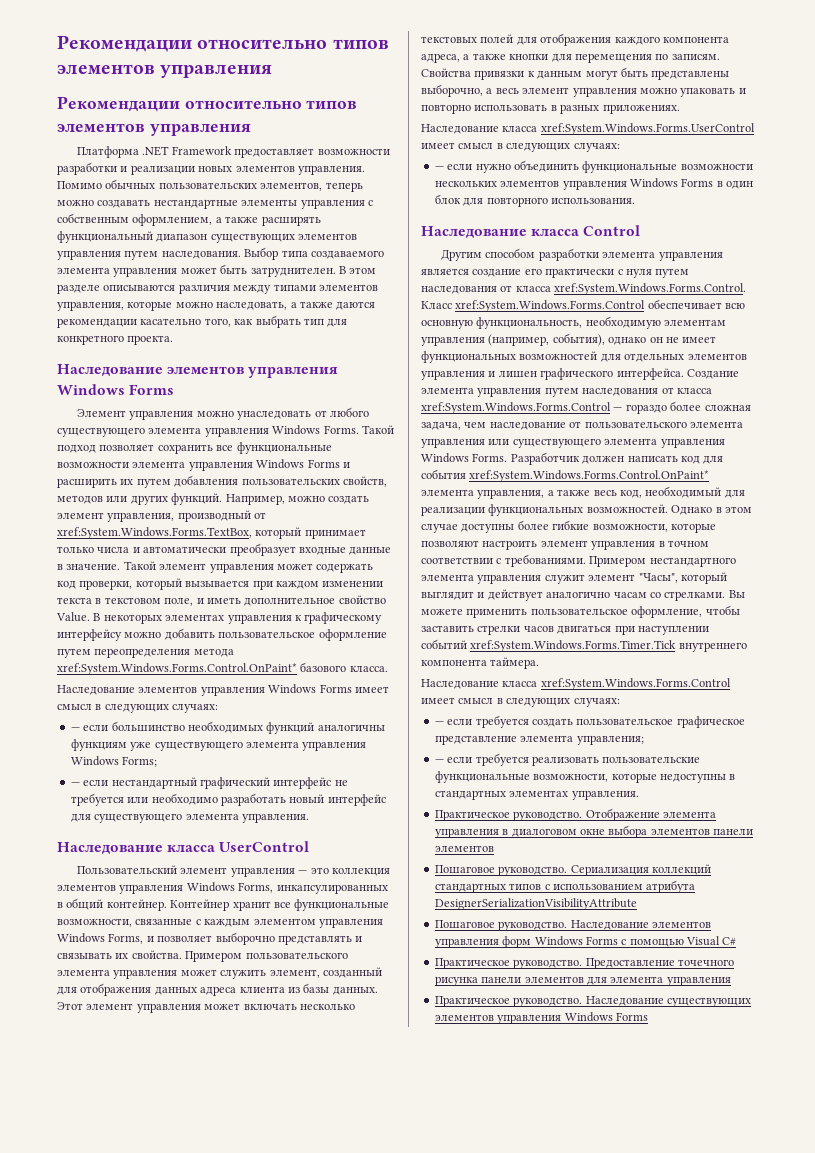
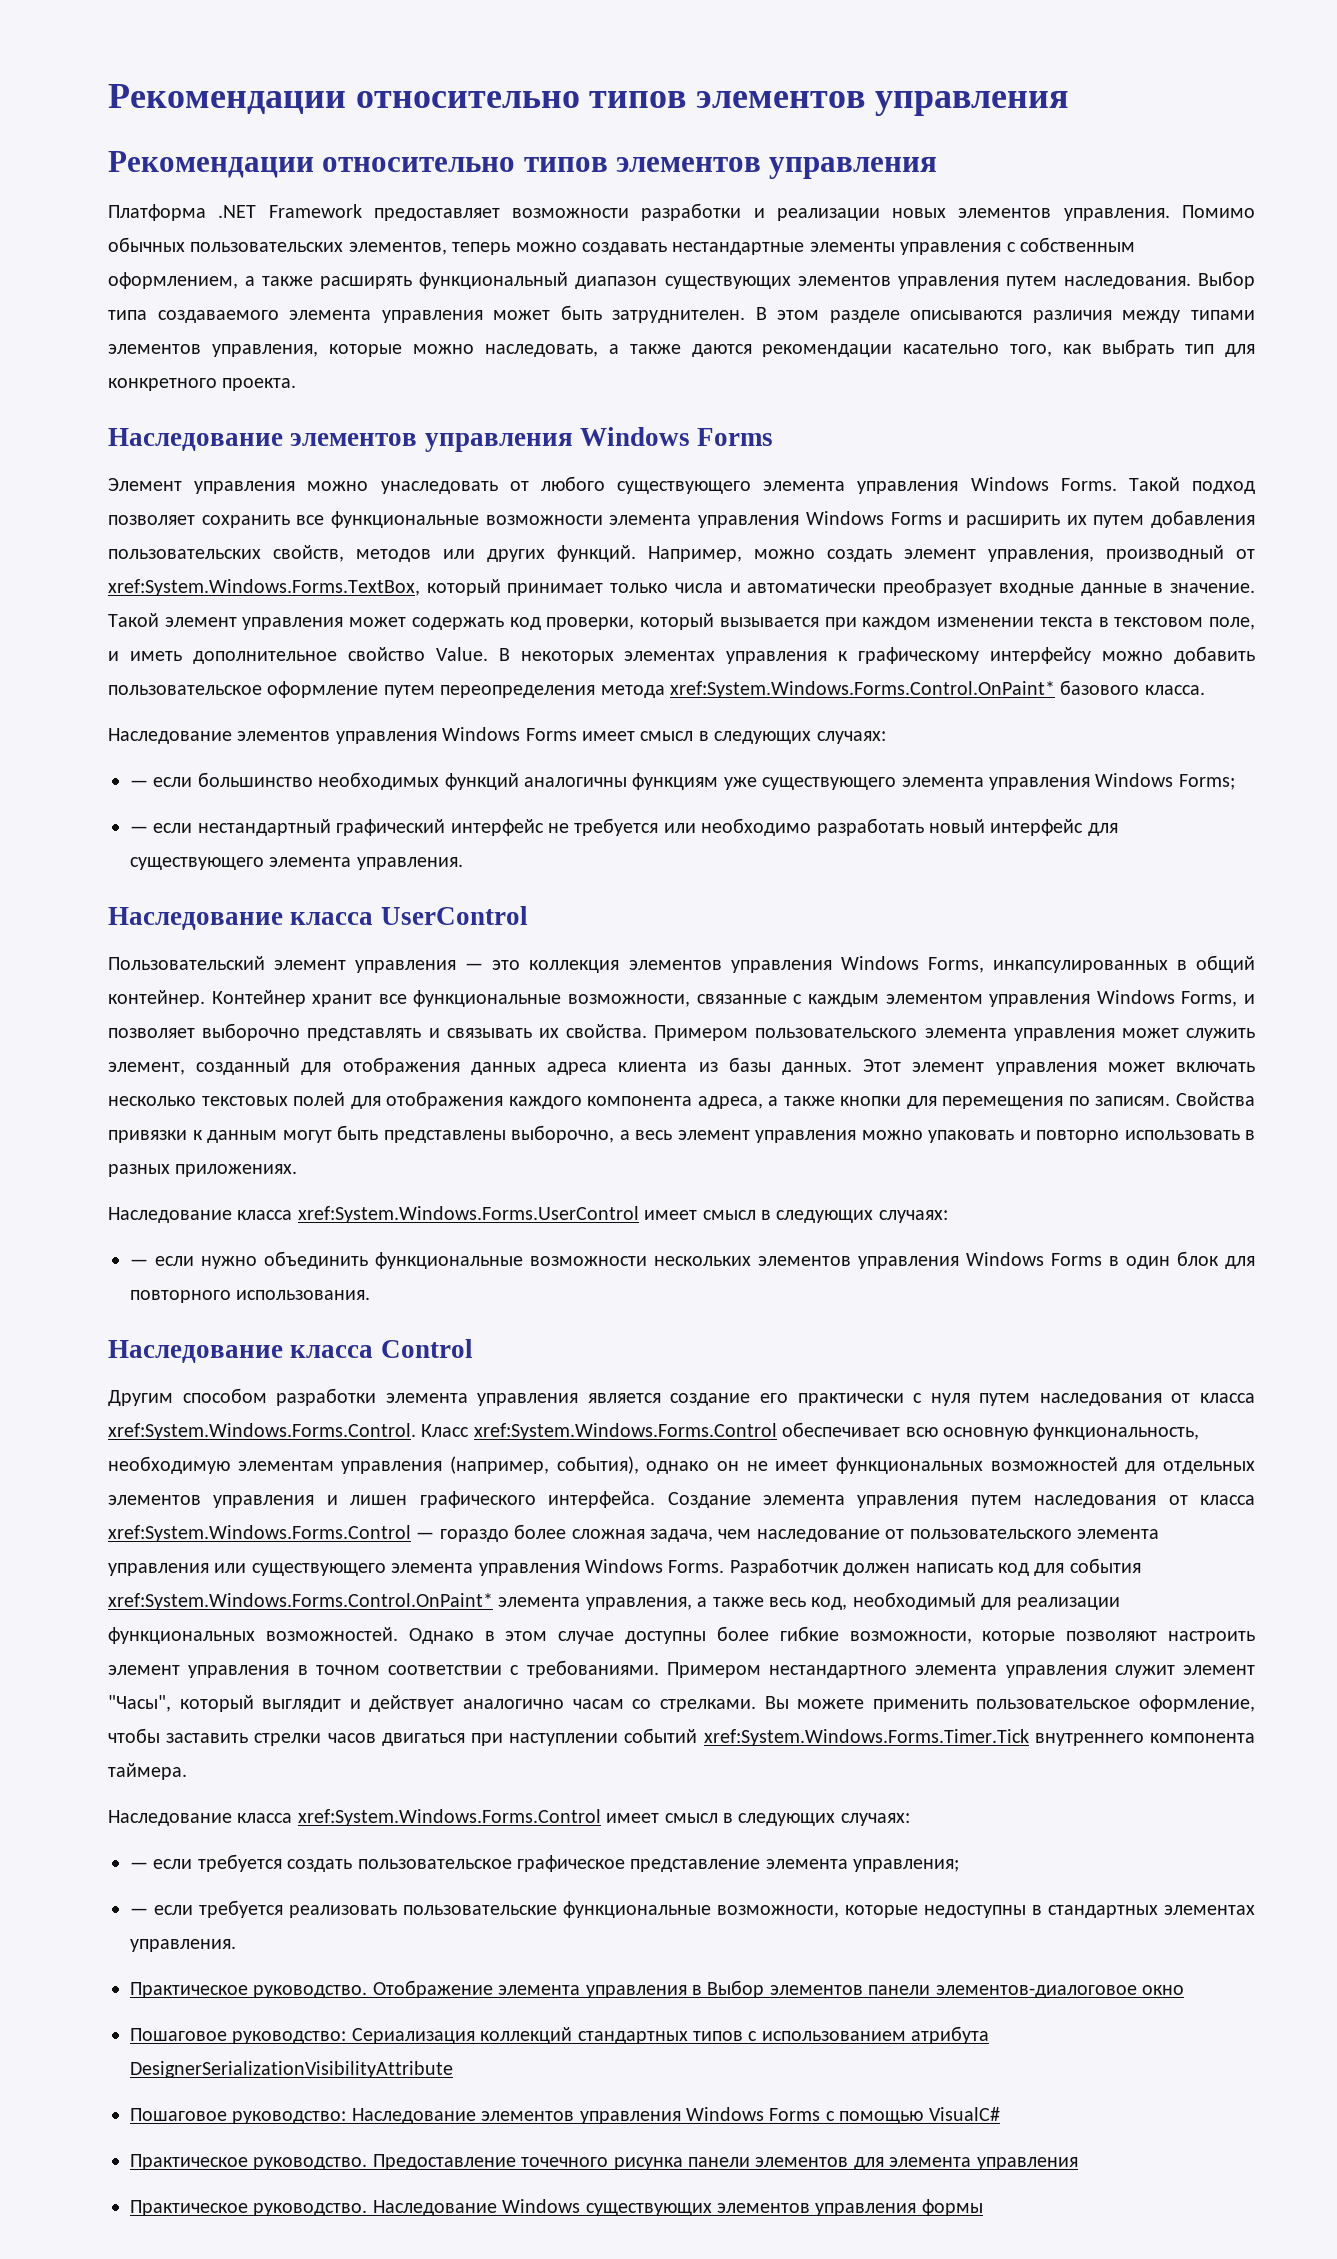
[511,825,753,838] [434,845,494,852] [434,865,568,876] диалоговом окне выбора элементов панели элементов // Пошаговое руководство. -> [707,1980,1184,1998] [130,2028,347,2044] Выбор элементов панели элементов-диалоговое окно // Пошаговое руководство:
[498,920,711,931] [434,936,532,948] руководство. Наследование элементов управления форм -> [232,2108,681,2124] руководство: Наследование элементов управления
[686,936,737,946] Visual C# -> [928,2107,1000,2121] VisualC#
[666,997,751,1007] [434,1012,648,1024] существующих элементов управления Windows Forms -> [502,2199,983,2216] Windows существующих элементов управления формы

